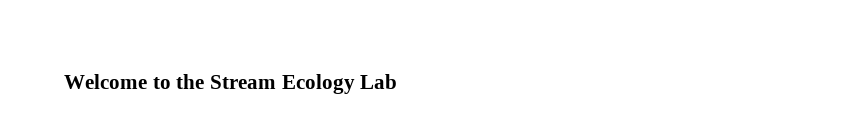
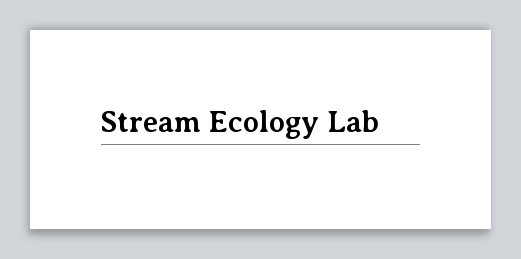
[64,74,205,89] Welcome to the -> (101, 121) none

